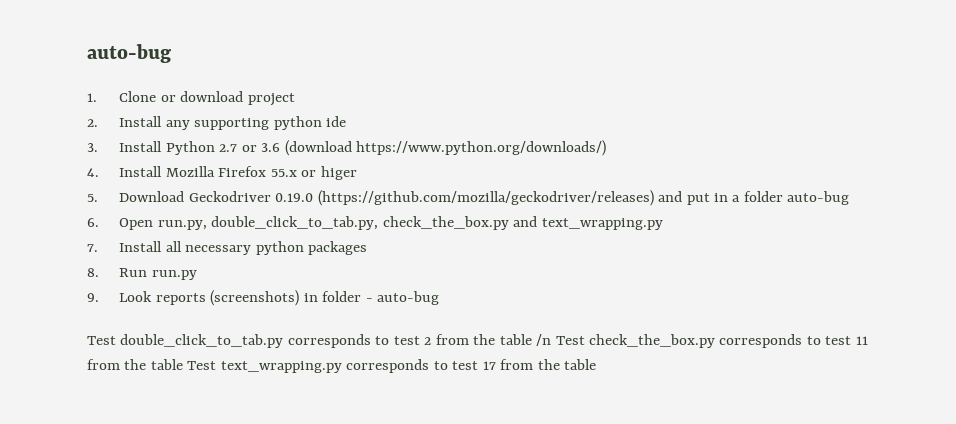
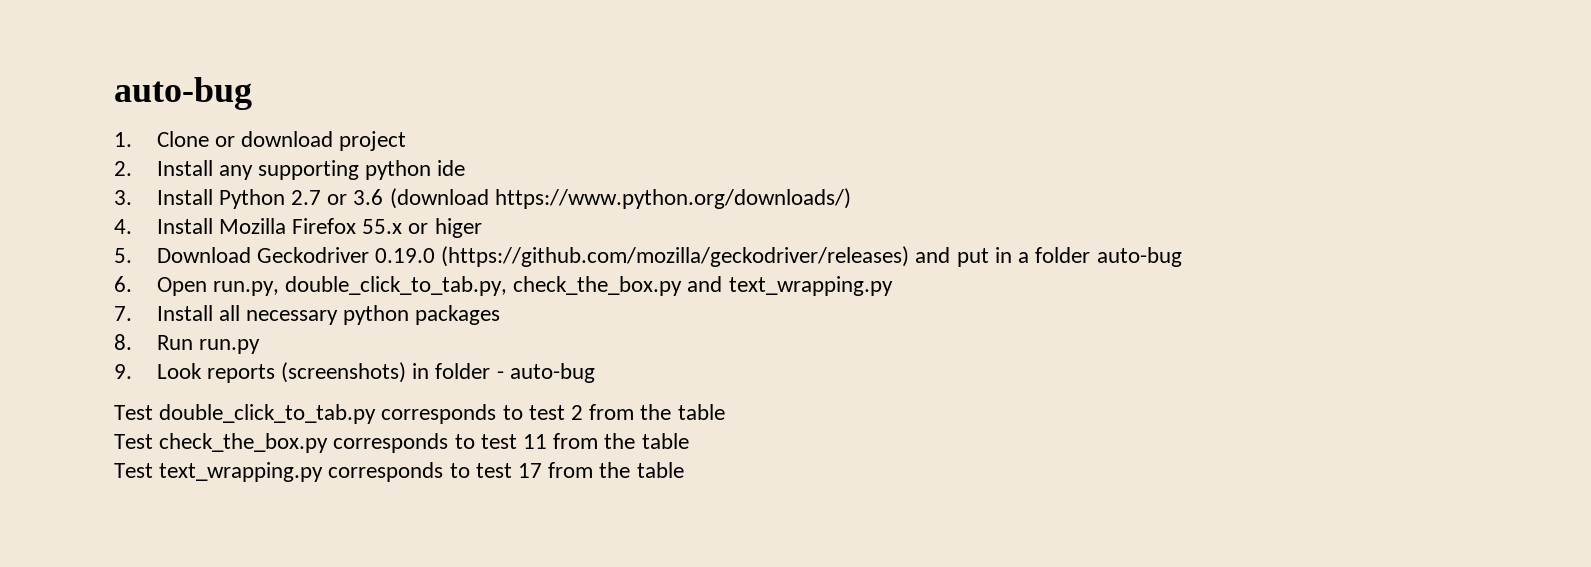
[536,334,552,346] /n -> (725, 412) //
(183, 364) none -> (689, 441) //

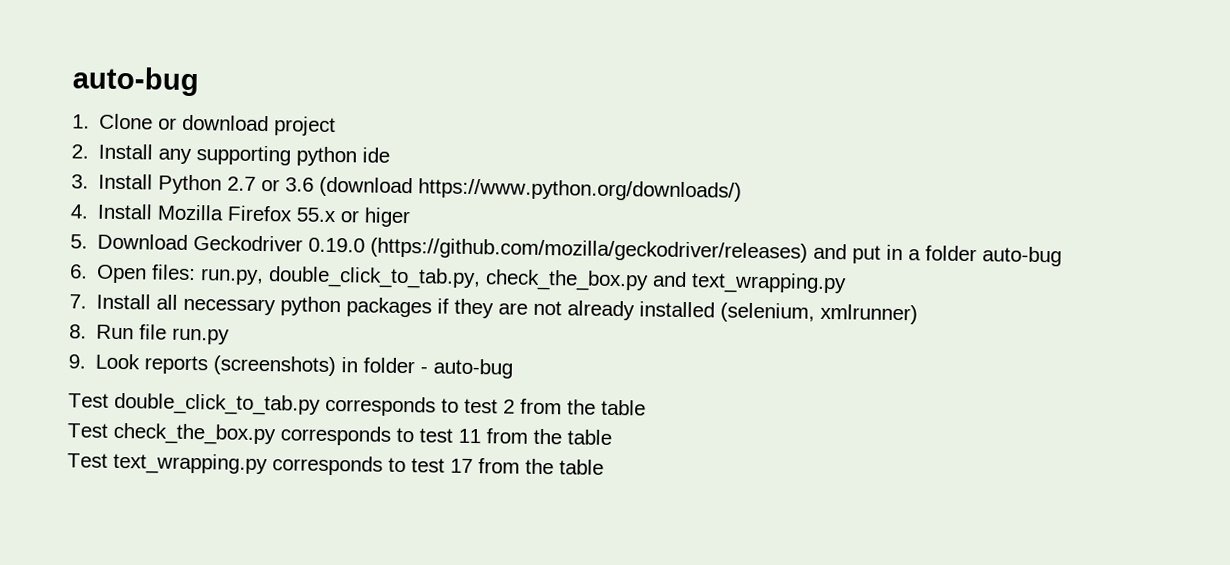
(207, 286) none -> [151,264,197,281] files:
(501, 315) none -> [437,298,919,325] if they are not already installed (selenium, xmlrunner)
(193, 342) none -> [139,324,168,340] file

